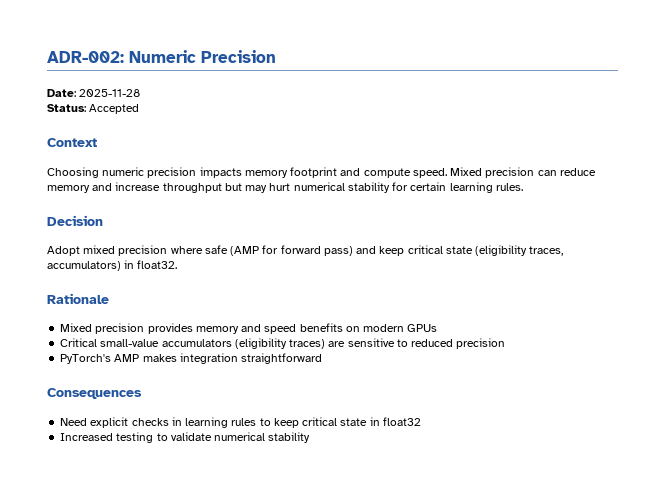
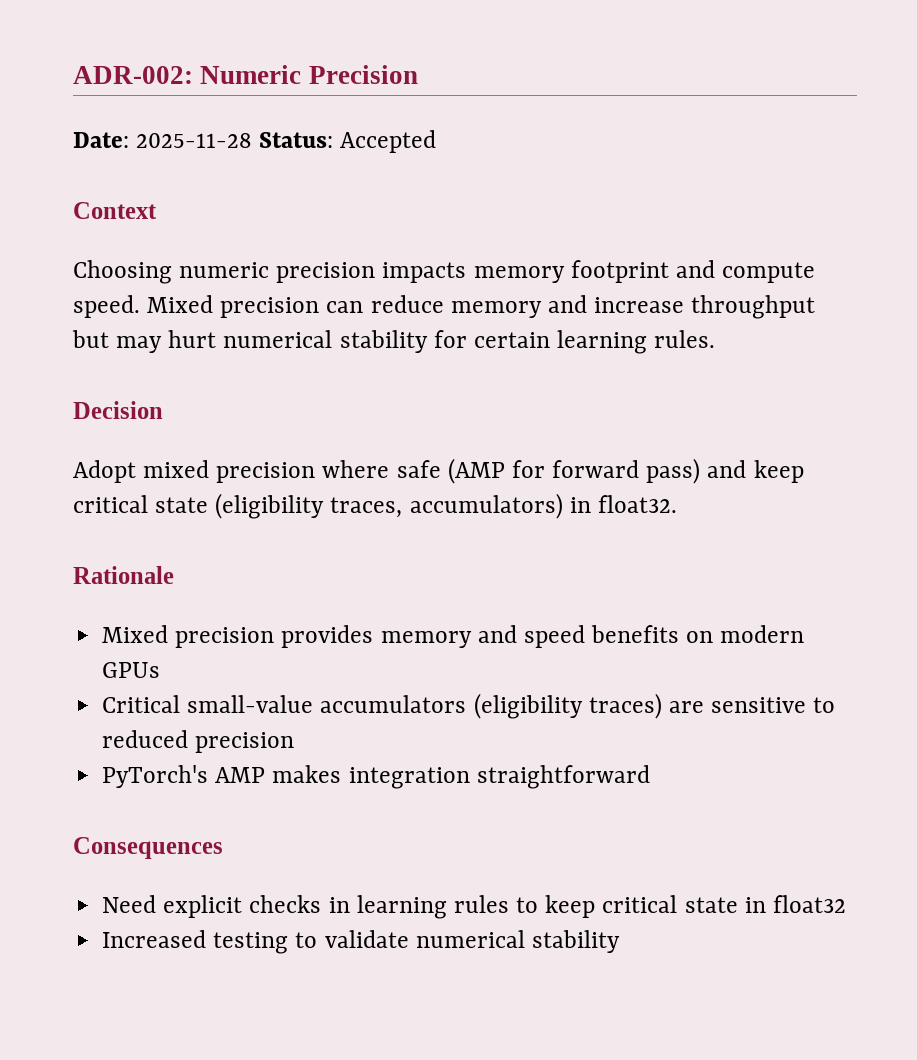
(141, 93) // -> (253, 140) none

